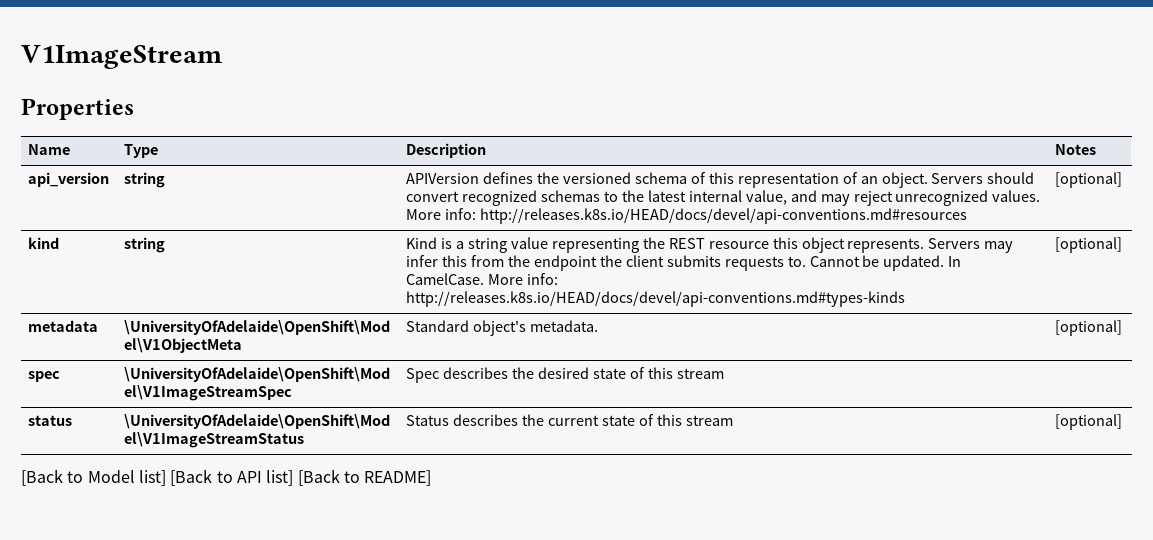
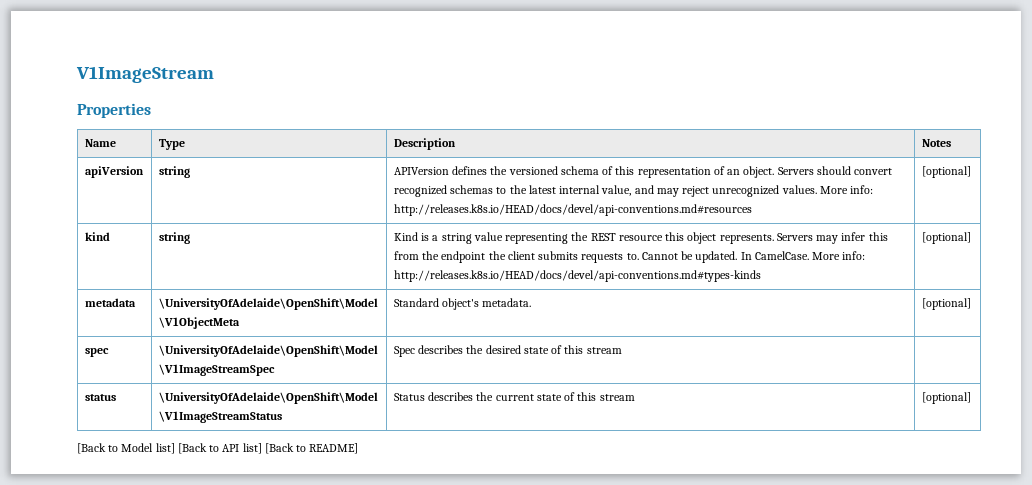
[28,172,110,187] api_version -> [84,166,144,178] apiVersion

